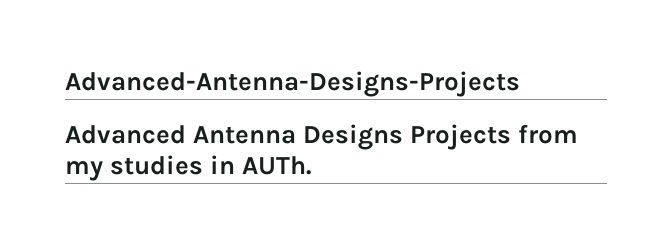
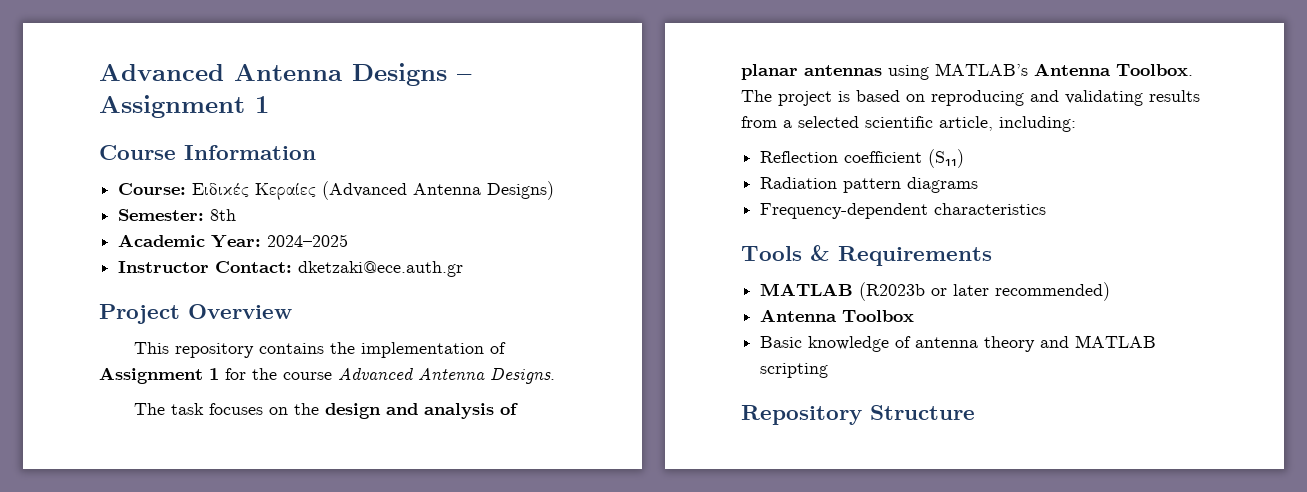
[65,71,520,97] Advanced-Antenna-Designs-Projects // -> (99, 72) none
[410,124,579,150] [65,155,313,181] Projects from my studies in AUTh. -> [457,74,472,81] [99,95,269,118] [99,145,316,160] [118,181,555,200] [118,209,237,221] [118,234,349,248] [118,261,464,277] [99,304,292,324] [133,342,506,358] [99,367,555,384] [133,403,518,419] [741,63,1193,80] [741,90,1200,106] [741,116,1076,132] [760,149,965,168] [760,177,979,193] [760,203,1047,219] [741,245,992,266] [760,282,1111,301] [760,309,915,322] [760,335,1157,352] [760,363,829,378] [741,405,975,425] – Assignment 1 // Course Information // Course: Ειδικές Κεραίες (Advanced Antenna Designs) // Semester: 8th // Academic Year: 2024–2025 // Instructor Contact: dketzaki@ece.auth.gr // Project Overview // This repository contains the implementation of Assignment 1 for the course Advanced Antenna Designs. // The task focuses on the design and analysis of planar antennas using MATLAB’s Antenna Toolbox. The project is based on reproducing and validating results from a selected scientific article, including: // Reflection coefficient (S₁₁) // Radiation pattern diagrams // Frequency-dependent characteristics // Tools & Requirements // MATLAB (R2023b or later recommended) // Antenna Toolbox // Basic knowledge of antenna theory and MATLAB scripting // Repository Structure

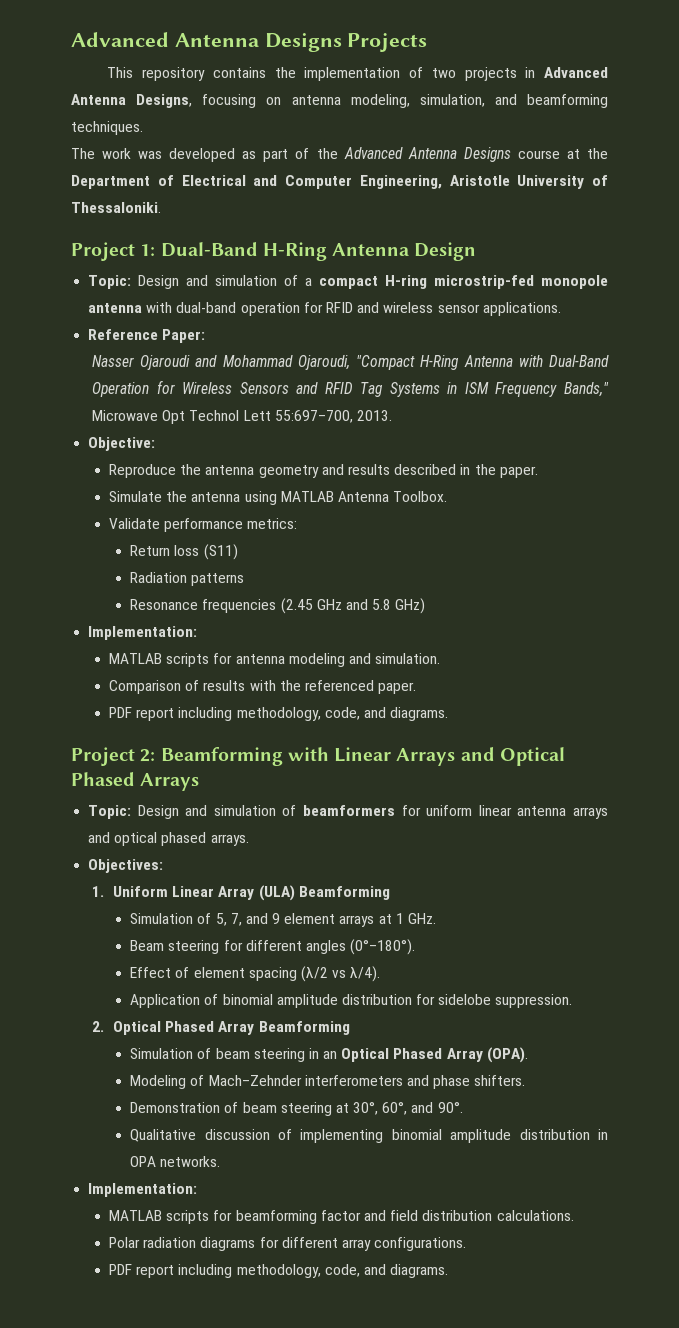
[99,63,472,86] [99,95,269,118] [99,145,316,160] [118,181,555,200] [118,209,237,221] [118,234,349,248] [118,261,464,277] [99,304,292,324] Advanced Antenna Designs – Assignment 1 // Course Information // Course: Ειδικές Κεραίες (Advanced Antenna Designs) // Semester: 8th // Academic Year: 2024–2025 // Instructor Contact: dketzaki@ece.auth.gr // Project Overview -> [71,32,428,52] Advanced Antenna Designs Projects
[99,367,555,384] [133,403,518,419] [741,63,1193,80] [741,90,1200,106] [741,116,1076,132] [760,149,965,168] [760,177,979,193] [760,203,1047,219] [741,245,992,266] [760,282,1111,301] [760,309,915,322] [760,335,1157,352] [760,363,829,378] [741,405,975,425] Assignment 1 for the course Advanced Antenna Designs. // The task focuses on the design and analysis of planar antennas using MATLAB’s Antenna Toolbox. The project is based on reproducing and validating results from a selected scientific article, including: // Reflection coefficient (S₁₁) // Radiation pattern diagrams // Frequency-dependent characteristics // Tools & Requirements // MATLAB (R2023b or later recommended) // Antenna Toolbox // Basic knowledge of antenna theory and MATLAB scripting // Repository Structure -> [431,67,608,81] [71,94,608,108] [71,121,143,135] [71,147,608,162] [71,175,608,189] [71,202,161,213] [71,242,477,261] [88,275,608,289] [88,302,561,316] [88,329,206,343] [92,355,609,370] [92,380,609,397] [92,410,392,424] [88,437,156,451] [109,464,538,478] [109,491,448,505] [109,518,298,532] [130,544,238,560] [130,572,245,586] [130,598,426,614] [88,626,198,640] [109,653,441,667] [109,680,417,694] [109,707,449,721] [71,747,565,766] [71,772,200,791] [88,805,609,819] [88,832,249,846] [88,859,164,873] [92,885,390,901] [130,913,436,927] [130,939,416,955] [130,966,381,982] [130,994,573,1008] [92,1021,350,1035] [130,1047,528,1063] [130,1075,526,1089] [130,1102,463,1116] [130,1129,608,1143] [130,1156,221,1167] [88,1183,198,1197] [109,1210,574,1224] [109,1237,467,1251] [109,1264,449,1278] two projects in Advanced Antenna Designs, focusing on antenna modeling, simulation, and beamforming techniques. // The work was developed as part of the Advanced Antenna Designs course at the Department of Electrical and Computer Engineering, Aristotle University of Thessaloniki. // Project 1: Dual-Band H-Ring Antenna Design // Topic: Design and simulation of a compact H-ring microstrip-fed monopole antenna with dual-band operation for RFID and wireless sensor applications. // Reference Paper: // Nasser Ojaroudi and Mohammad Ojaroudi, "Compact H-Ring Antenna with Dual-Band Operation for Wireless Sensors and RFID Tag Systems in ISM Frequency Bands," Microwave Opt Technol Lett 55:697–700, 2013. // Objective: // Reproduce the antenna geometry and results described in the paper. // Simulate the antenna using MATLAB Antenna Toolbox. // Validate performance metrics: // Return loss (S11) // Radiation patterns // Resonance frequencies (2.45 GHz and 5.8 GHz) // Implementation: // MATLAB scripts for antenna modeling and simulation. // Comparison of results with the referenced paper. // PDF report including methodology, code, and diagrams. // Project 2: Beamforming with Linear Arrays and Optical Phased Arrays // Topic: Design and simulation of beamformers for uniform linear antenna arrays and optical phased arrays. // Objectives: // 1. Uniform Linear Array (ULA) Beamforming // Simulation of 5, 7, and 9 element arrays at 1 GHz. // Beam steering for different angles (0°–180°). // Effect of element spacing (λ/2 vs λ/4). // Application of binomial amplitude distribution for sidelobe suppression. // 2. Optical Phased Array Beamforming // Simulation of beam steering in an Optical Phased Array (OPA). // Modeling of Mach–Zehnder interferometers and phase shifters. // Demonstration of beam steering at 30°, 60°, and 90°. // Qualitative discussion of implementing binomial amplitude distribution in OPA networks. // Implementation: // MATLAB scripts for beamforming factor and field distribution calculations. // Polar radiation diagrams for different array configurations. // PDF report including methodology, code, and diagrams.

